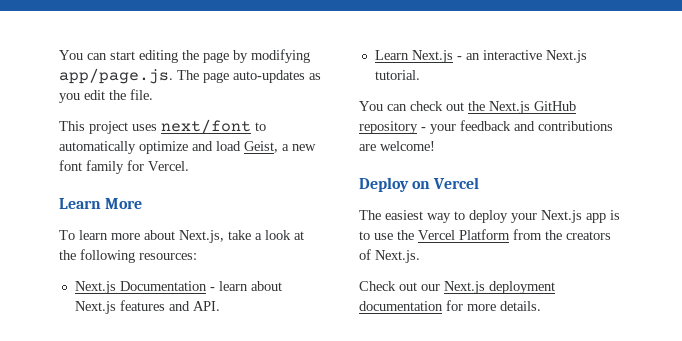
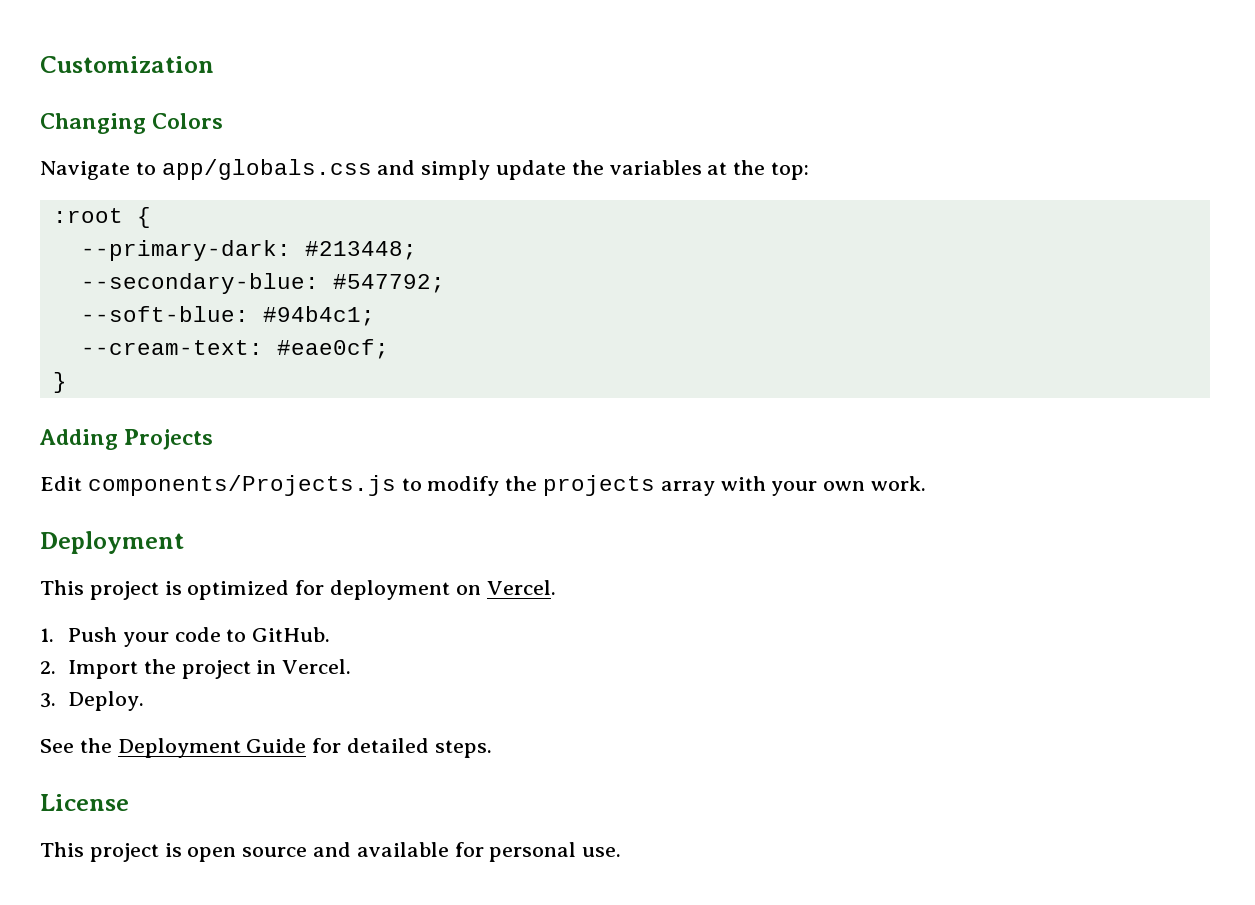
[59,49,310,63] [59,68,321,84] [59,89,153,103] [59,119,266,134] [59,141,316,154] [59,160,189,174] [59,198,143,209] [59,230,304,243] [59,249,197,263] [74,281,282,294] [74,300,220,314] [374,50,587,63] [374,70,420,80] [359,101,576,114] [359,120,613,134] [359,141,435,151] [359,177,480,192] [359,210,620,223] [359,229,611,240] [359,249,420,263] [359,281,555,294] [359,300,541,311] You can start editing the page by modifying app/page.js. The page auto-updates as you edit the file. // This project uses next/font to automatically optimize and load Geist, a new font family for Vercel. // Learn More // To learn more about Next.js, take a look at the following resources: // Next.js Documentation - learn about Next.js features and API. // Learn Next.js - an interactive Next.js tutorial. // You can check out the Next.js GitHub repository - your feedback and contributions are welcome! // Deploy on Vercel // The easiest way to deploy your Next.js app is to use the Vercel Platform from the creators of Next.js. // Check out our Next.js deployment documentation for more details. -> [40,56,214,73] [40,113,224,134] [40,159,810,180] [52,207,151,228] [80,240,417,261] [80,273,445,294] [80,306,375,326] [80,339,389,359] [52,372,67,393] [39,429,214,450] [40,475,927,496] [40,531,184,554] [40,580,556,600] [40,627,331,647] [40,659,352,679] [40,691,144,711] [40,738,492,758] [40,794,129,811] [40,842,622,862] Customization // Changing Colors // Navigate to app/globals.css and simply update the variables at the top: // :root { // --primary-dark: #213448; // --secondary-blue: #547792; // --soft-blue: #94b4c1; // --cream-text: #eae0cf; // } // Adding Projects // Edit components/Projects.js to modify the projects array with your own work. // Deployment // This project is optimized for deployment on Vercel. // 1. Push your code to GitHub. // 2. Import the project in Vercel. // 3. Deploy. // See the Deployment Guide for detailed steps. // License // This project is open source and available for personal use.

